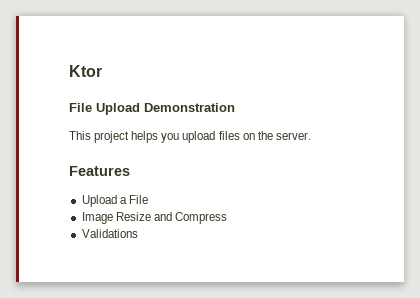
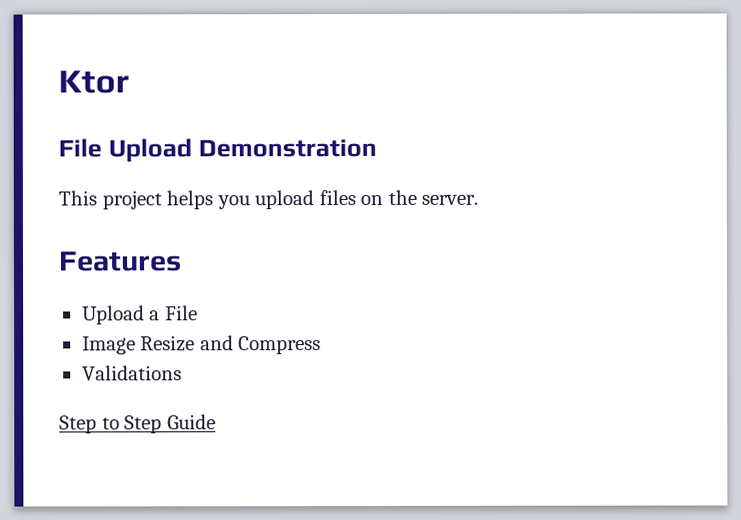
(138, 233) none -> [59,414,216,434] // Step to Step Guide

